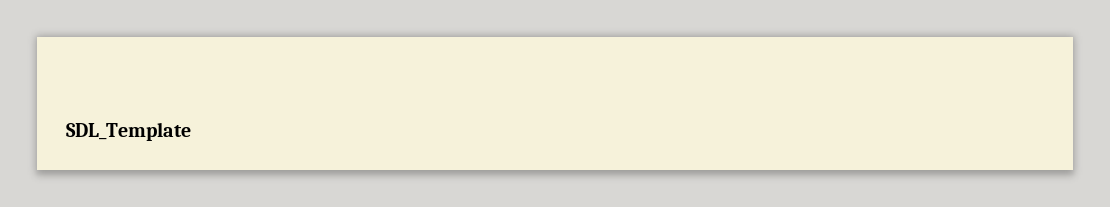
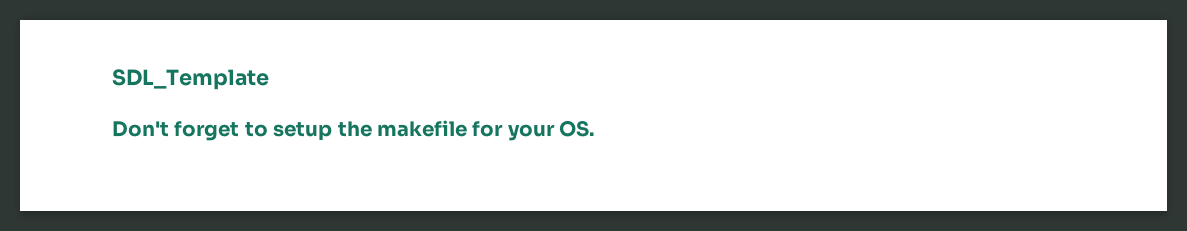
(191, 131) none -> [112,120,595,141] // Don't forget to setup the makefile for your OS.

